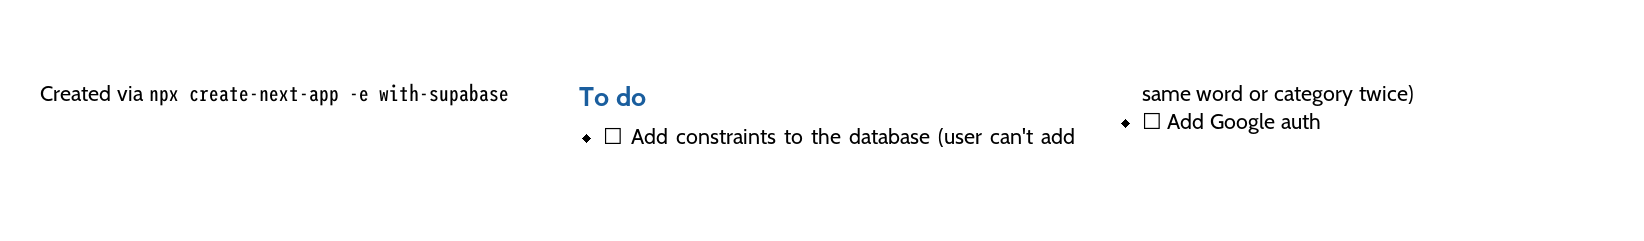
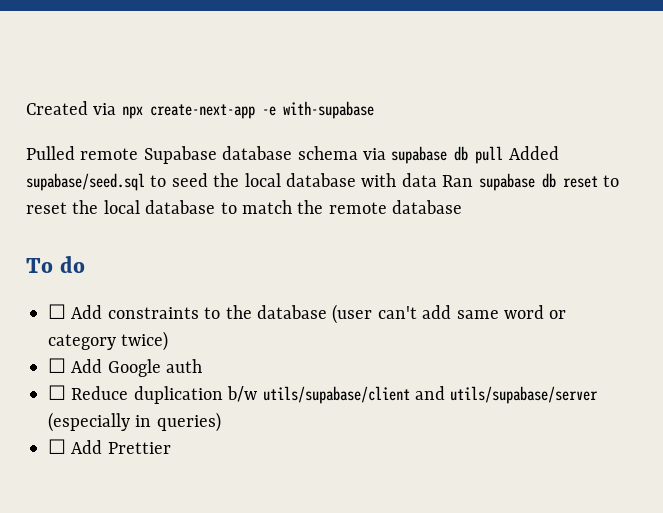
(509, 94) none -> [26,146,559,164] [26,173,619,191] [26,200,463,214] // Pulled remote Supabase database schema via supabase db pull Added supabase/seed.sql to seed the local database with data Ran supabase db reset to reset the local database to match the remote database
(1322, 121) none -> [48,385,599,404] [48,412,221,432] [48,439,171,454] // ☐ Reduce duplication b/w utils/supabase/client and utils/supabase/server (especially in queries) // ☐ Add Prettier

